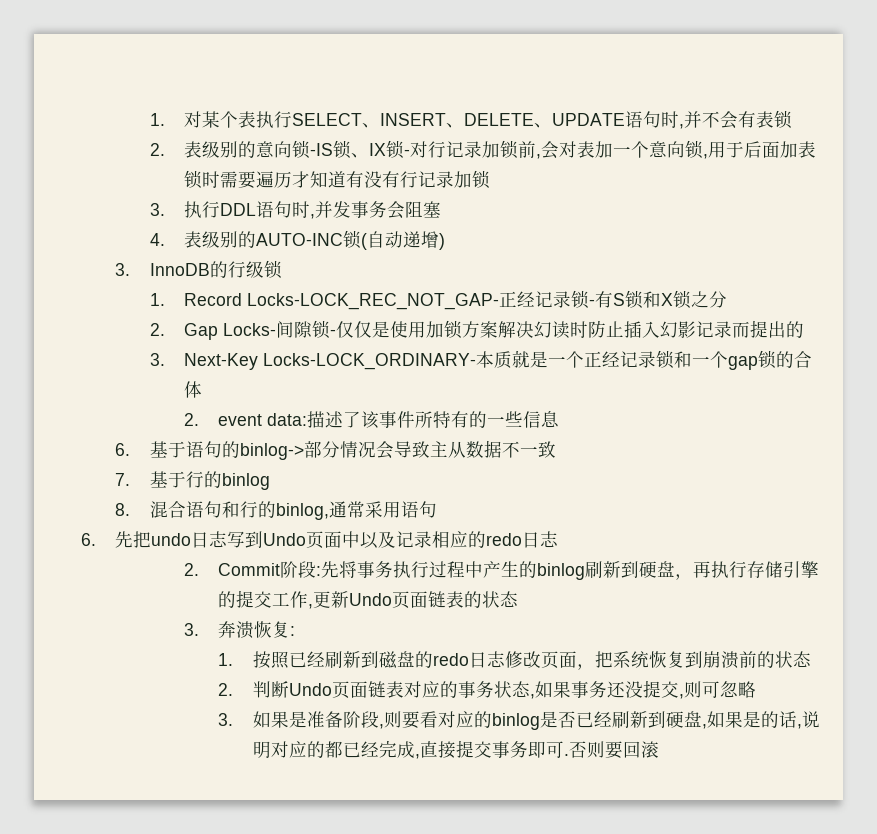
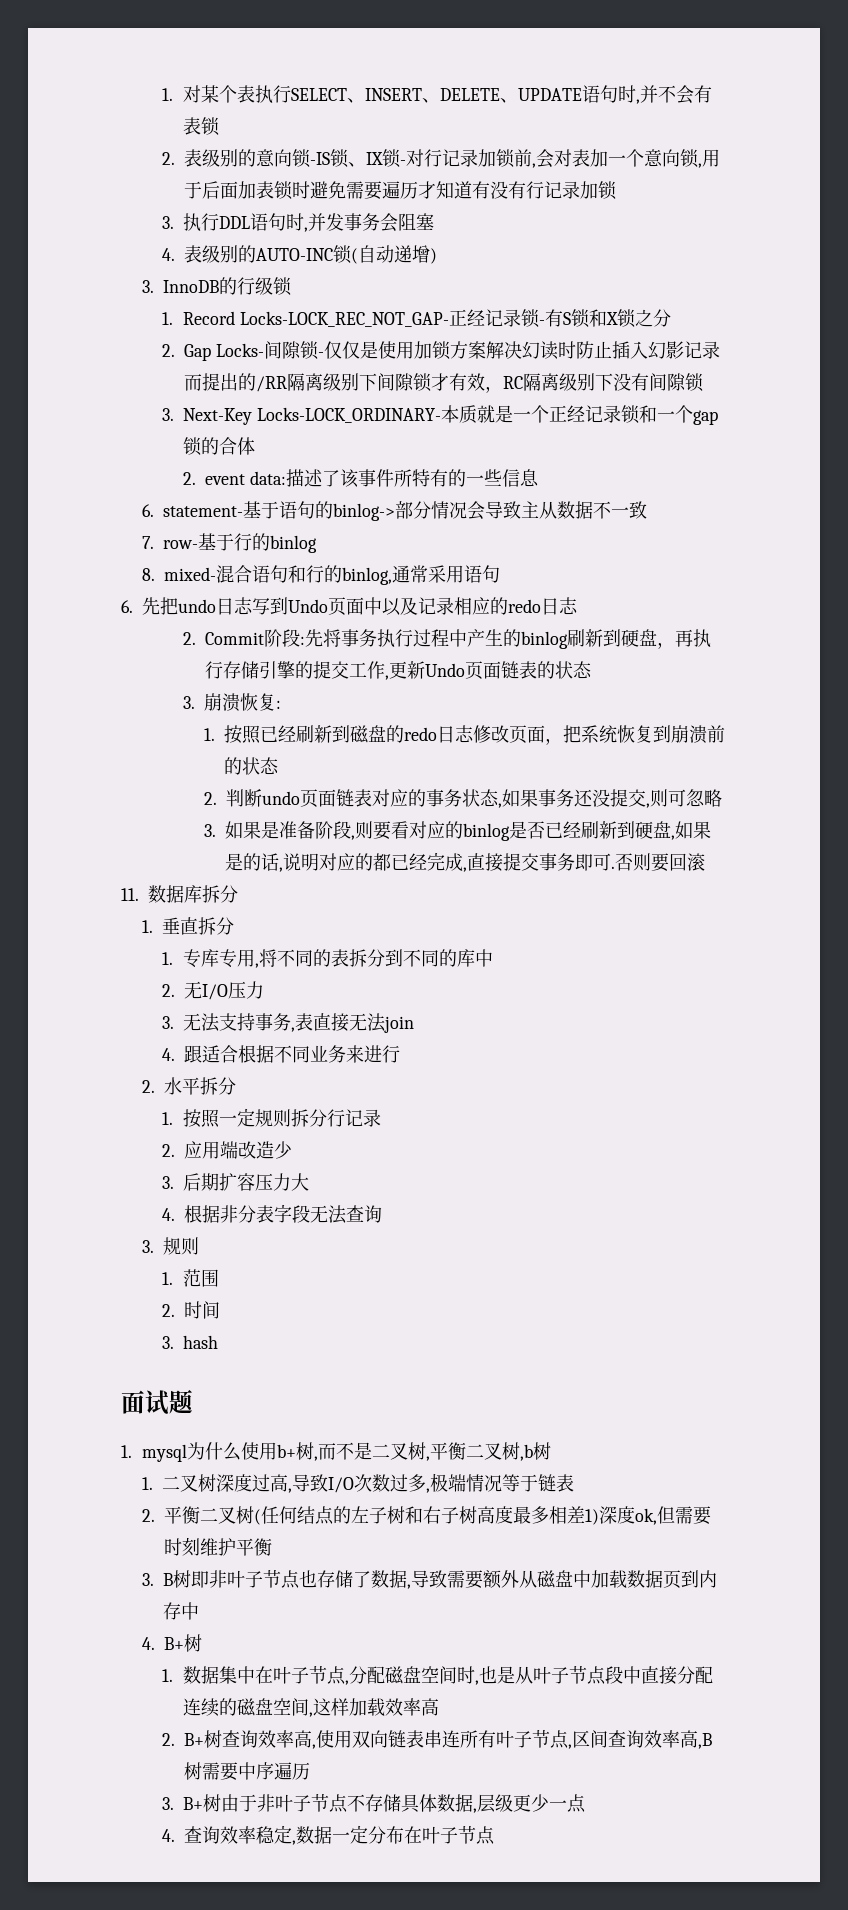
(221, 179) none -> [310,181,347,199] 避免
(805, 329) none -> [256,373,705,393] /RR隔离级别下间隙锁才有效，RC隔离级别下没有间隙锁
(131, 449) none -> [162,506,243,517] statement-
(131, 479) none -> [162,540,198,549] row-
(131, 509) none -> [163,567,216,581] mixed-
[218,621,237,638] 奔 -> [203,693,222,711] 崩
[288,683,332,696] Undo -> [261,791,300,805] undo
(659, 749) none -> [121,885,238,903] [141,917,235,935] [162,949,493,968] [162,981,265,1000] [162,1013,415,1033] [162,1045,401,1063] [141,1077,236,1095] [162,1108,381,1128] [162,1141,293,1159] [162,1173,310,1191] [162,1204,383,1224] [141,1237,199,1255] [162,1269,219,1287] [162,1301,221,1319] [162,1335,219,1349] [121,1389,193,1415] [121,1442,551,1462] [141,1473,575,1493] [141,1506,711,1525] [163,1537,272,1556] [141,1570,717,1589] [162,1602,199,1620] [141,1634,202,1652] [162,1666,713,1685] [182,1698,439,1717] [162,1730,713,1749] [184,1762,311,1781] [162,1794,587,1813] [162,1825,496,1845] // 11.数据库拆分 // 1.垂直拆分 // 1.专库专用,将不同的表拆分到不同的库中 // 2.无I/O压力 // 3.无法支持事务,表直接无法join // 4.跟适合根据不同业务来进行 // 2.水平拆分 // 1.按照一定规则拆分行记录 // 2.应用端改造少 // 3.后期扩容压力大 // 4.根据非分表字段无法查询 // 3.规则 // 1.范围 // 2.时间 // 3. hash // 面试题 // 1. mysql为什么使用b+树,而不是二叉树,平衡二叉树,b树 // 1.二叉树深度过高,导致I/O次数过多,极端情况等于链表 // 2.平衡二叉树(任何结点的左子树和右子树高度最多相差1)深度ok,但需要时刻维护平衡 // 3. B树即非叶子节点也存储了数据,导致需要额外从磁盘中加载数据页到内存中 // 4. B+树 // 1.数据集中在叶子节点,分配磁盘空间时,也是从叶子节点段中直接分配连续的磁盘空间,这样加载效率高 // 2. B+树查询效率高,使用双向链表串连所有叶子节点,区间查询效率高,B树需要中序遍历 // 3. B+树由于非叶子节点不存储具体数据,层级更少一点 // 4.查询效率稳定,数据一定分布在叶子节点

